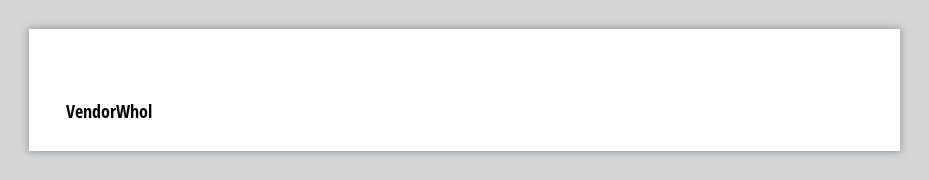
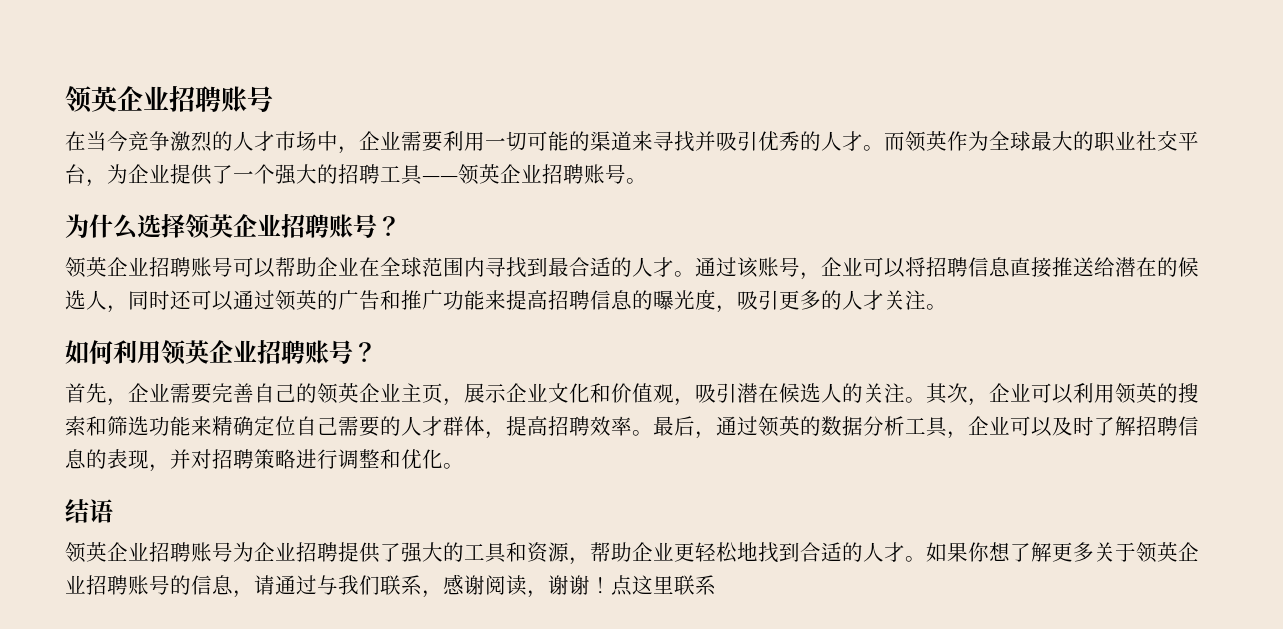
[66,104,152,118] VendorWhol -> [65,85,273,113] [65,131,1199,154] [65,164,647,187] [65,214,401,240] [65,257,1199,280] [65,289,947,313] [65,340,377,365] [65,383,1199,406] [65,416,1199,439] [65,449,464,472] [65,499,113,523] [65,542,1199,565] [65,574,716,598] 领英企业招聘账号 // 在当今竞争激烈的人才市场中，企业需要利用一切可能的渠道来寻找并吸引优秀的人才。而领英作为全球最大的职业社交平台，为企业提供了一个强大的招聘工具——领英企业招聘账号。 // 为什么选择领英企业招聘账号？ // 领英企业招聘账号可以帮助企业在全球范围内寻找到最合适的人才。通过该账号，企业可以将招聘信息直接推送给潜在的候选人，同时还可以通过领英的广告和推广功能来提高招聘信息的曝光度，吸引更多的人才关注。 // 如何利用领英企业招聘账号？ // 首先，企业需要完善自己的领英企业主页，展示企业文化和价值观，吸引潜在候选人的关注。其次，企业可以利用领英的搜索和筛选功能来精确定位自己需要的人才群体，提高招聘效率。最后，通过领英的数据分析工具，企业可以及时了解招聘信息的表现，并对招聘策略进行调整和优化。 // 结语 // 领英企业招聘账号为企业招聘提供了强大的工具和资源，帮助企业更轻松地找到合适的人才。如果你想了解更多关于领英企业招聘账号的信息，请通过与我们联系，感谢阅读，谢谢！点这里联系

